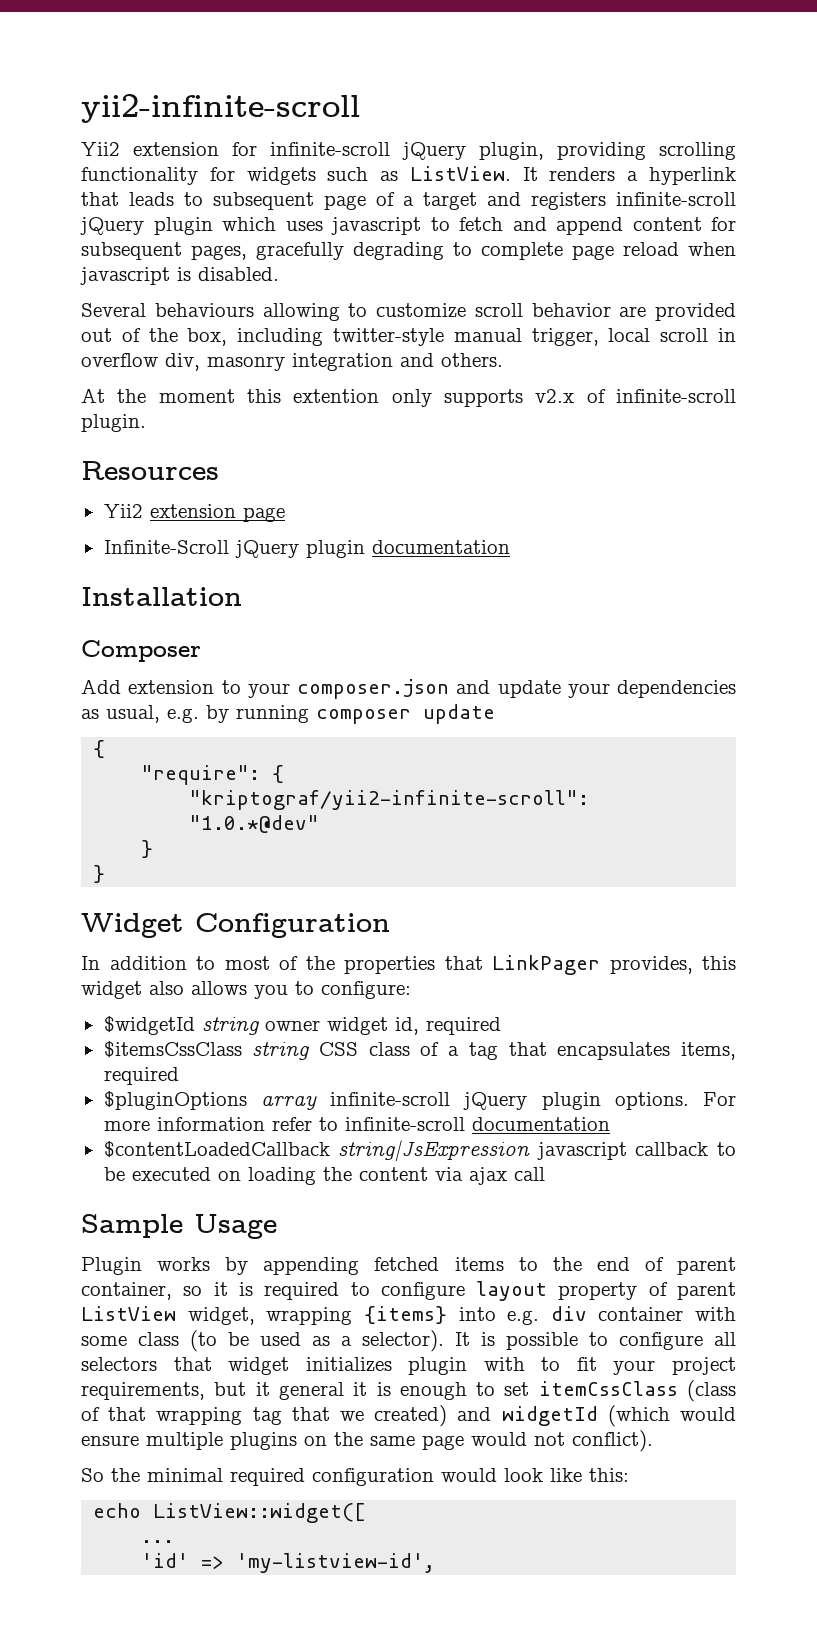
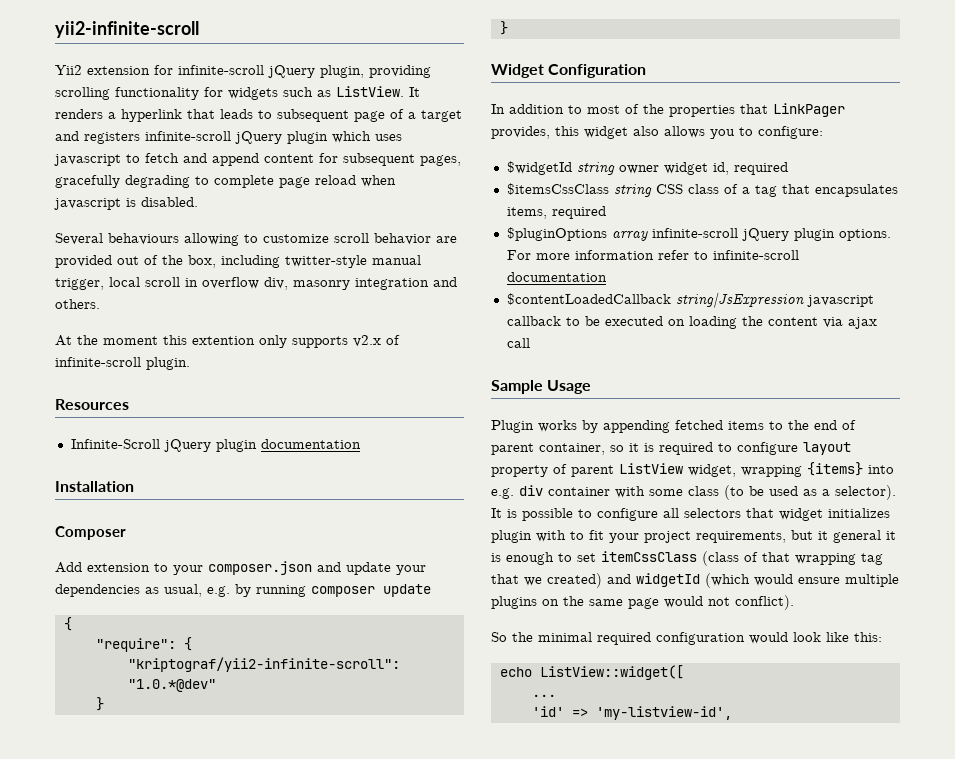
[103,504,285,522] // Yii2 extension page -> (129, 404) none

